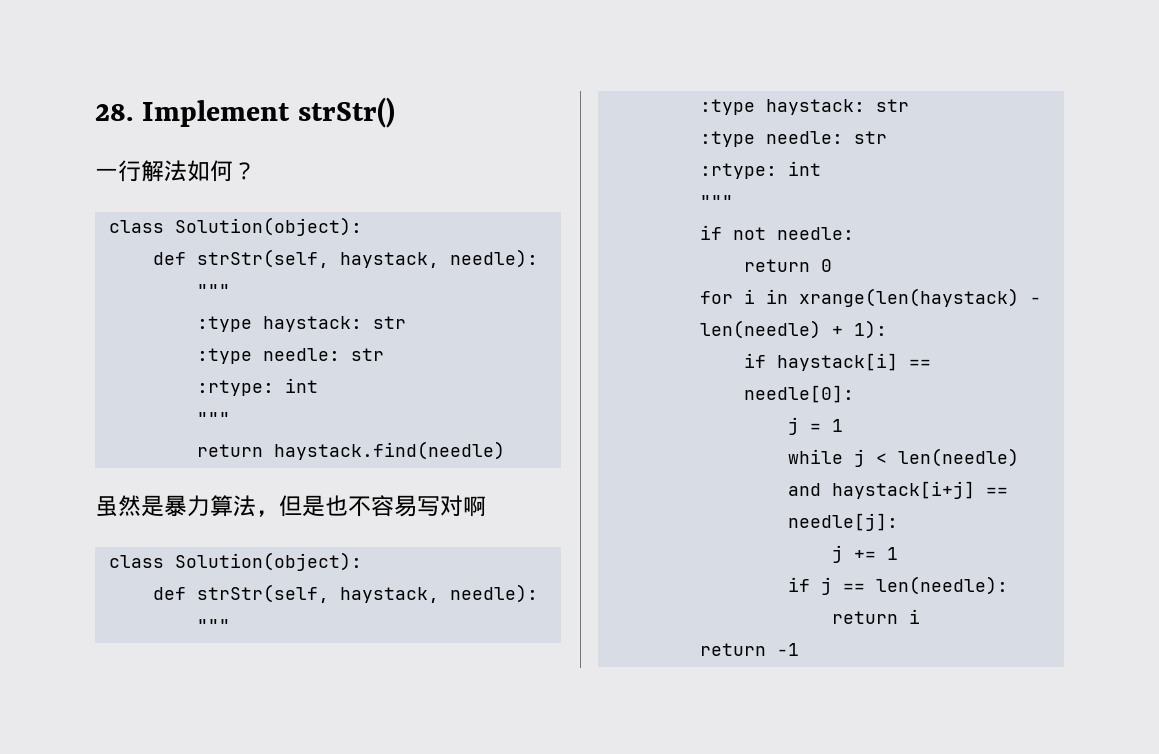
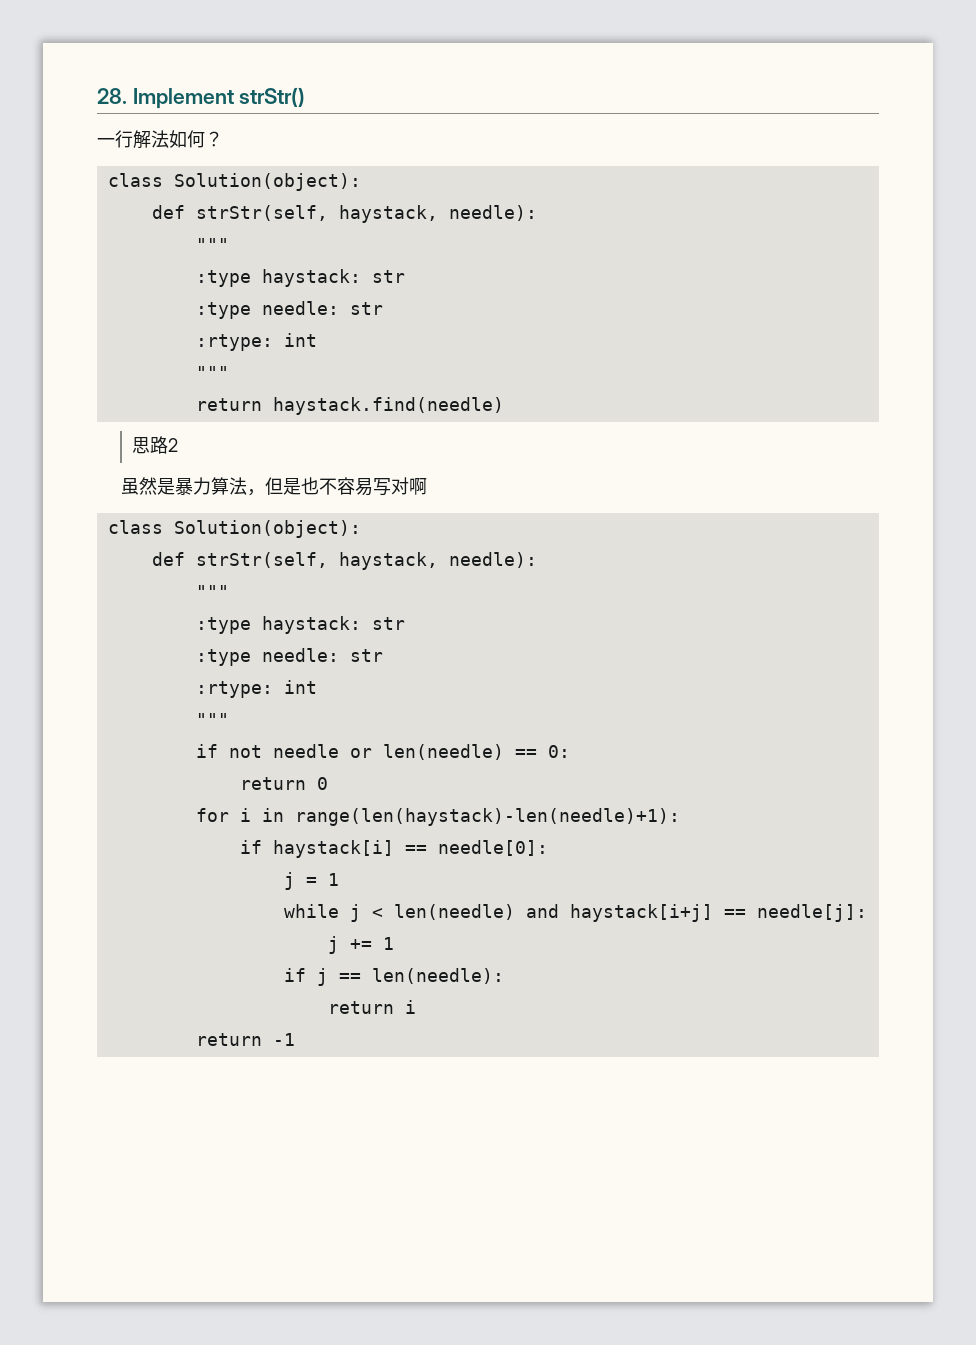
(505, 450) none -> [132,436,179,454] // 思路2
[776,227,854,240] needle: -> [272,744,570,760] needle or len(needle) == 0:
[798,288,1041,307] [699,320,887,339] xrange(len(haystack) - len(needle) + 1): -> [294,808,680,826] range(len(haystack)-len(needle)+1):

